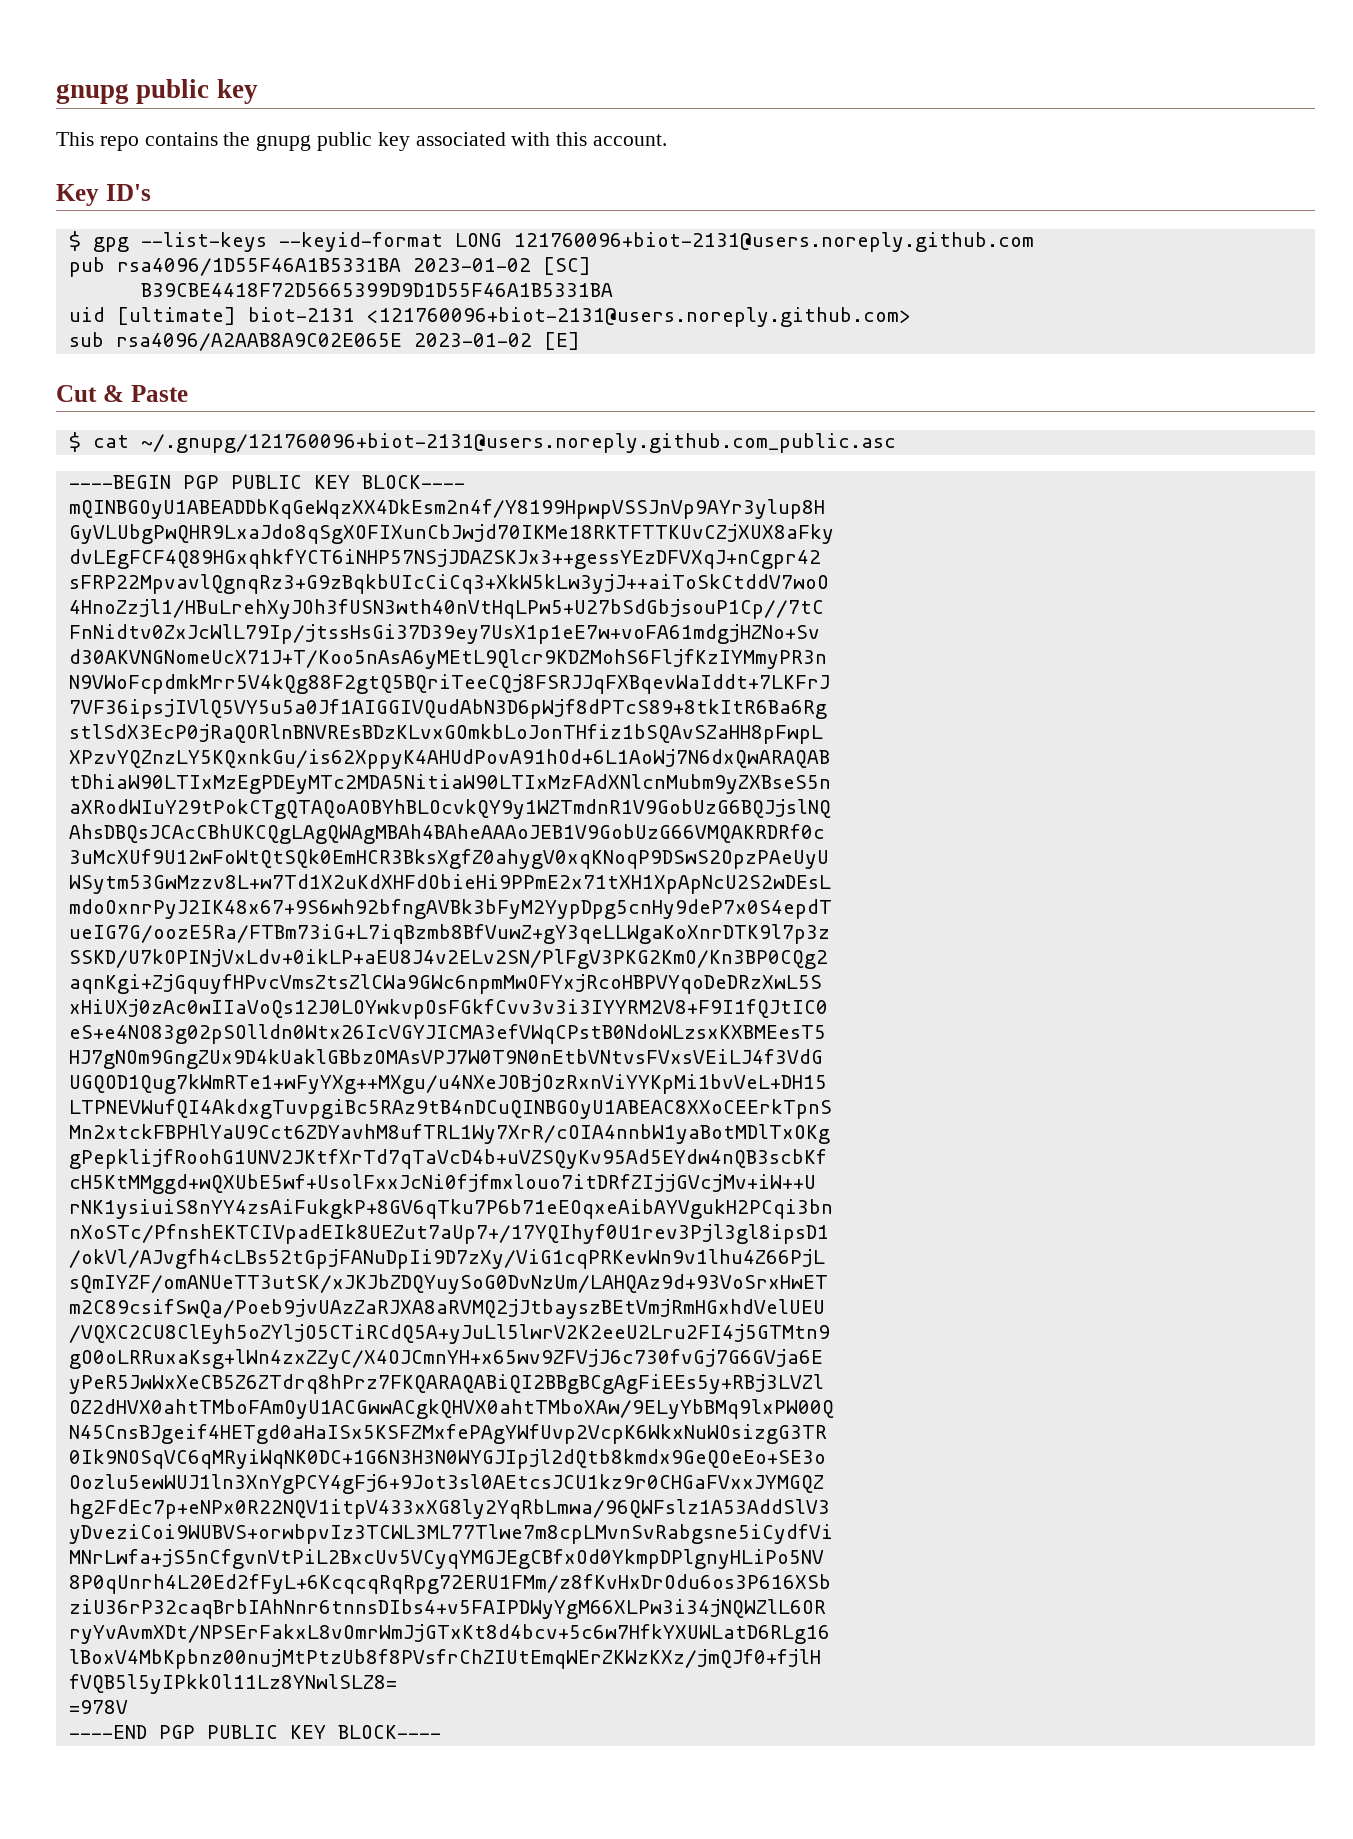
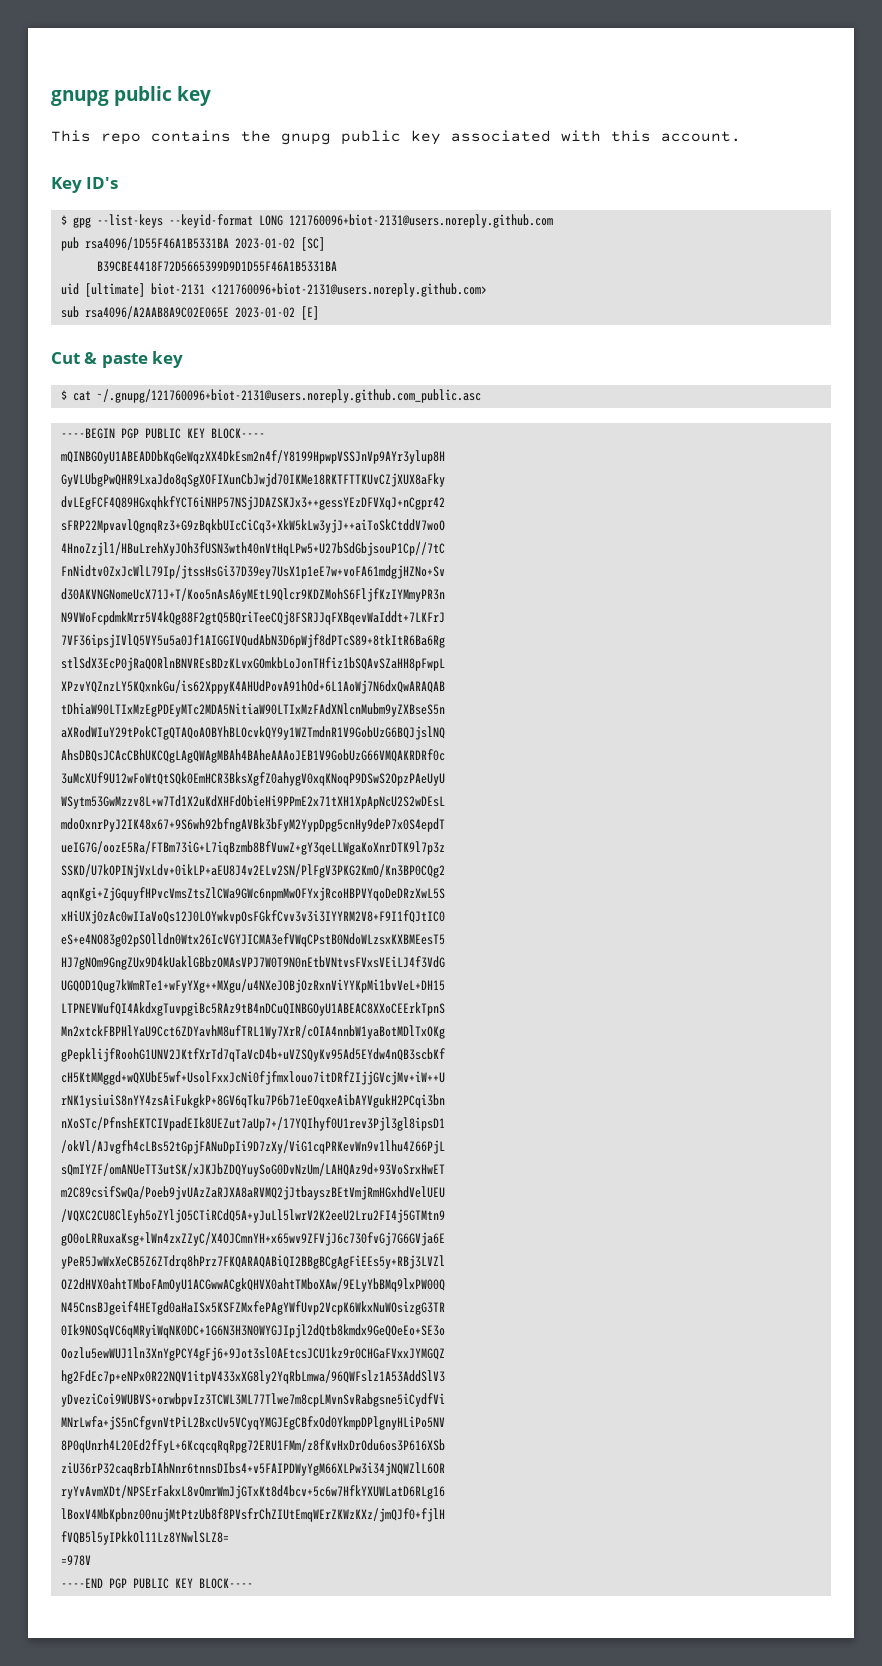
[130,385,188,402] Paste -> [101,351,184,368] paste key

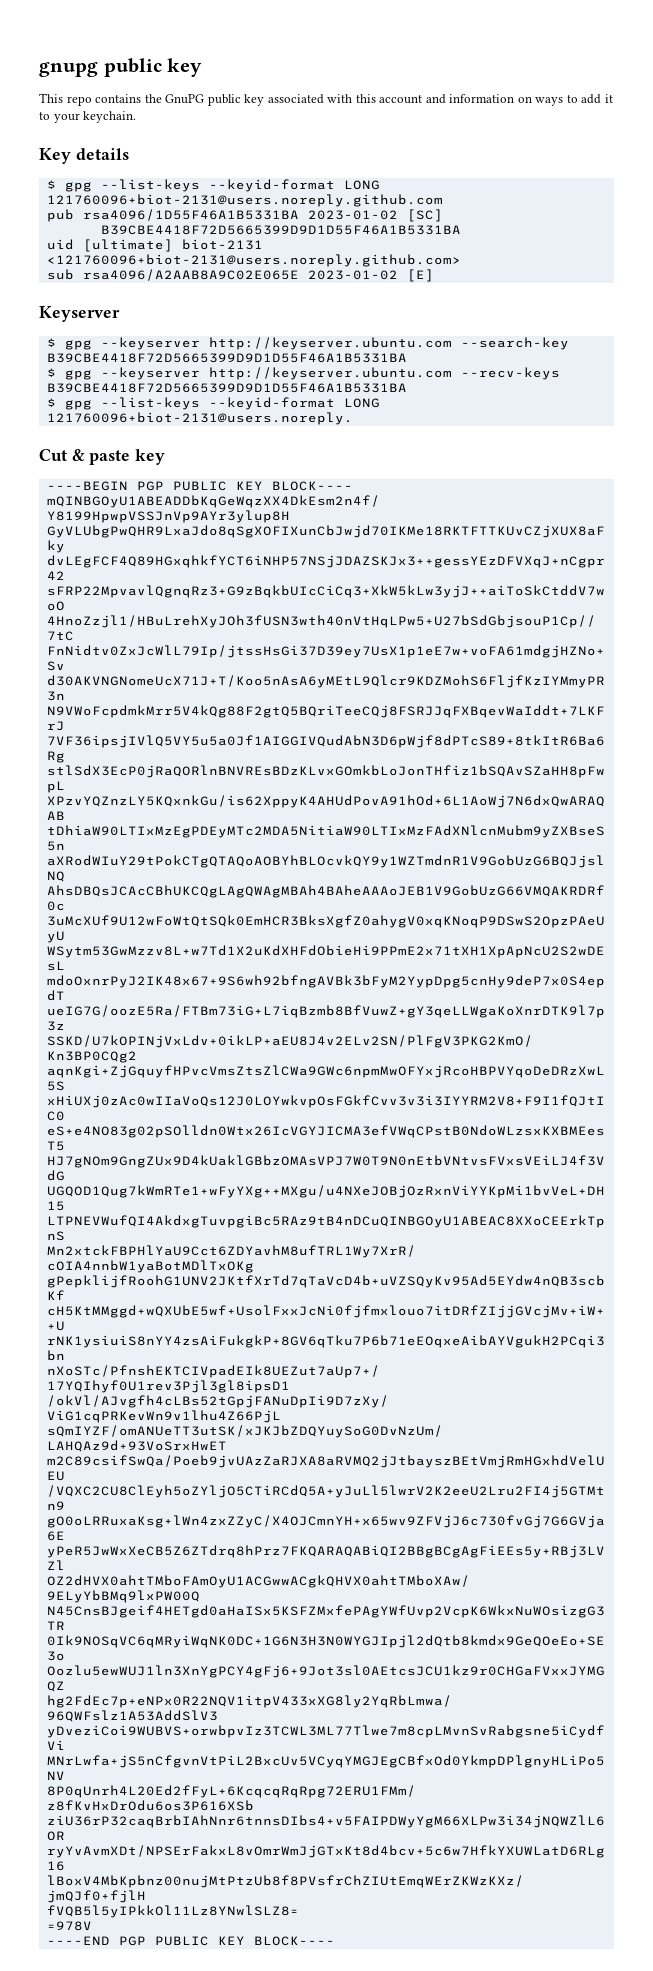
[281,133,331,145] gnupg -> [165,94,205,104] GnuPG
[661,131,741,142] account. -> [379,94,613,106] [39,111,137,123] account and information on ways to add it to your keychain.
[86,177,119,189] ID's -> [75,148,129,160] details
(319, 313) none -> [39,306,120,322] [46,337,569,350] [46,353,407,363] [46,367,560,380] [46,383,407,393] [46,397,380,410] [46,412,353,425] // Keyserver // $ gpg --keyserver http://keyserver.ubuntu.com --search-key B39CBE4418F72D5665399D9D1D55F46A1B5331BA // $ gpg --keyserver http://keyserver.ubuntu.com --recv-keys B39CBE4418F72D5665399D9D1D55F46A1B5331BA // $ gpg --list-keys --keyid-format LONG 121760096+biot-2131@users.noreply.
[60,389,481,403] // $ cat ~/.gnupg/121760096+biot-2131@users.noreply.github.com_public.asc -> (166, 457) none

